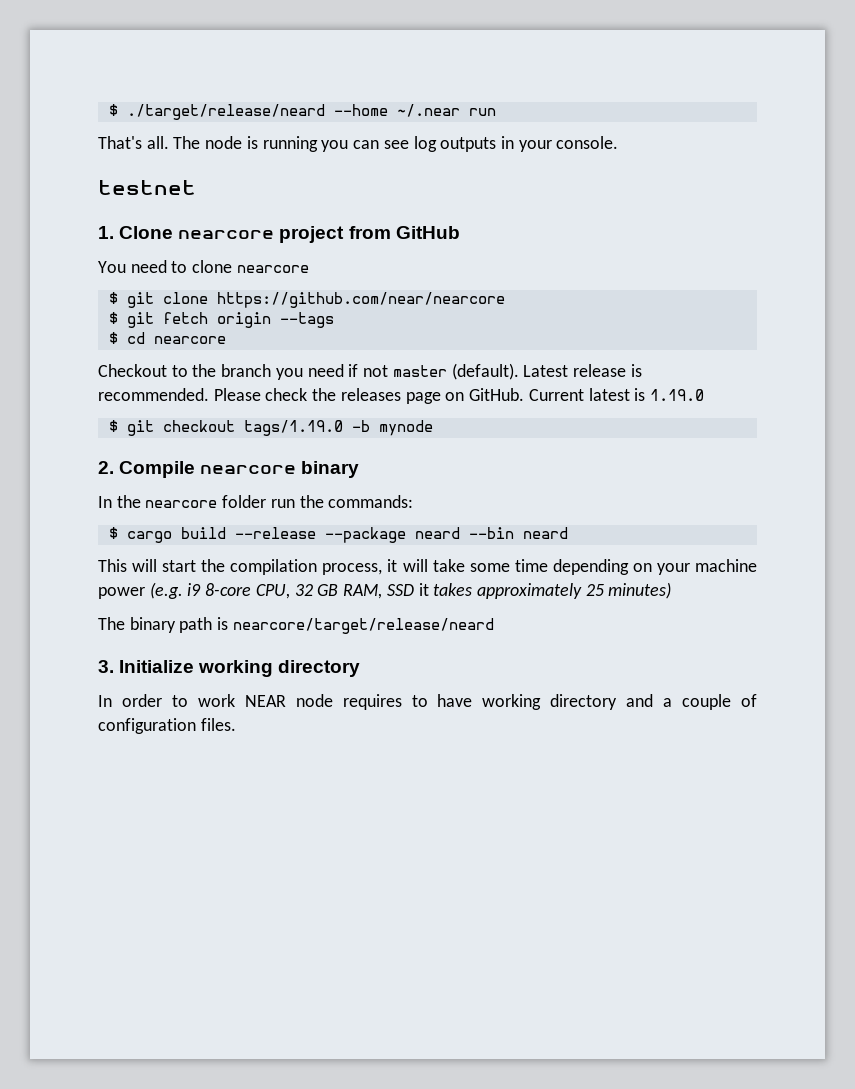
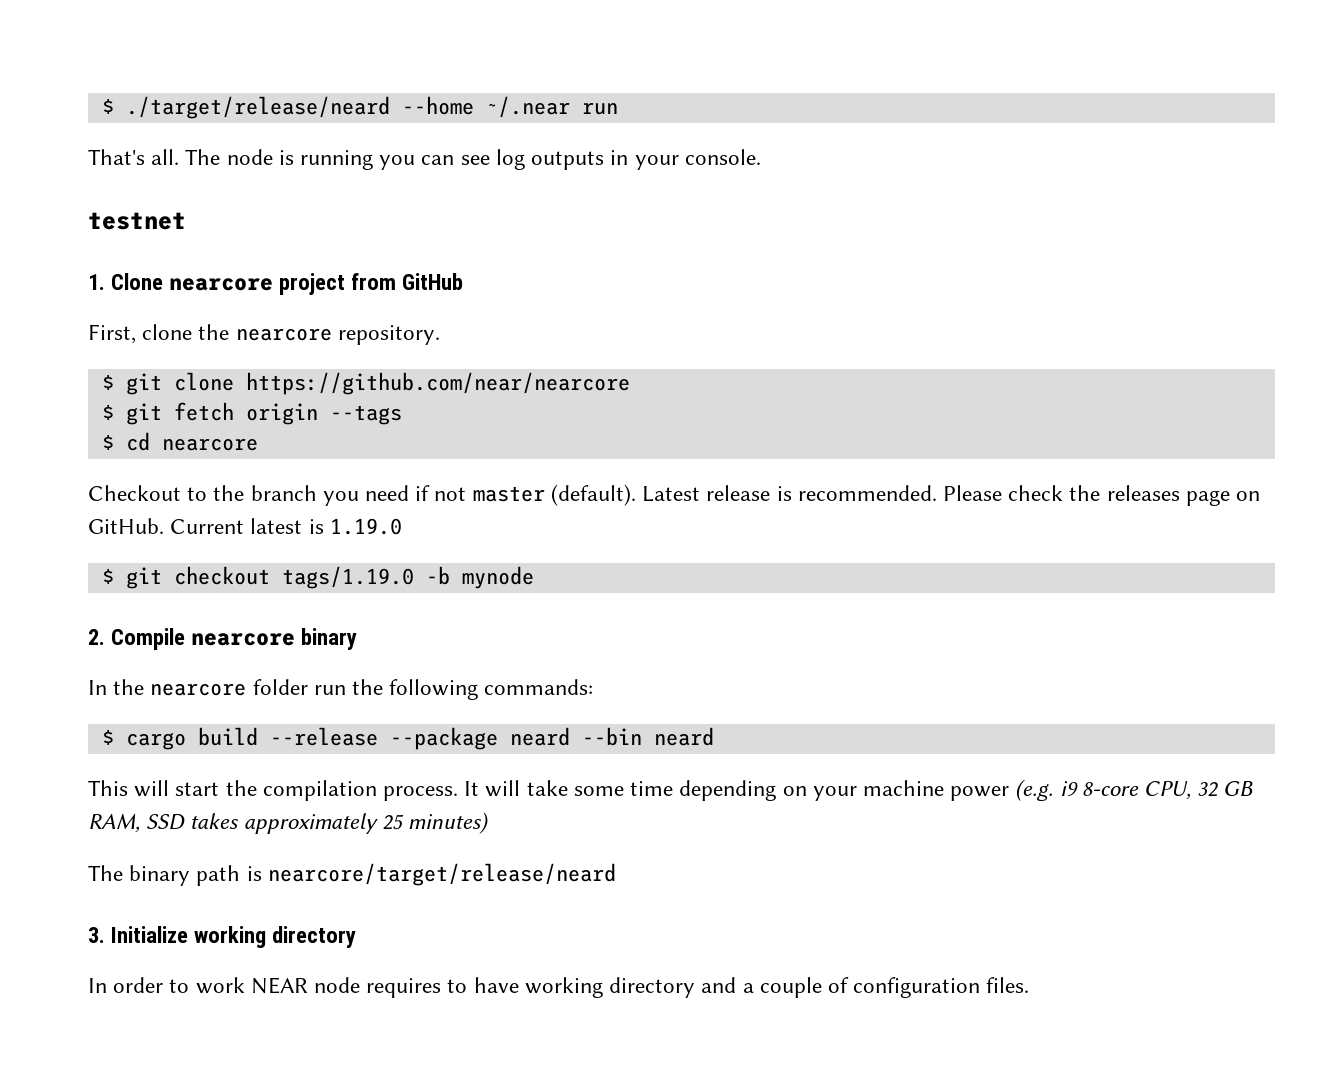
[98,260,309,273] You need to clone nearcore -> [88,324,440,345] First, clone the nearcore repository.
(324, 501) none -> [389,679,479,700] following
[322,559,398,575] process, it -> [383,781,480,801] process. It
[418,583,429,596] it -> (187, 822) none

